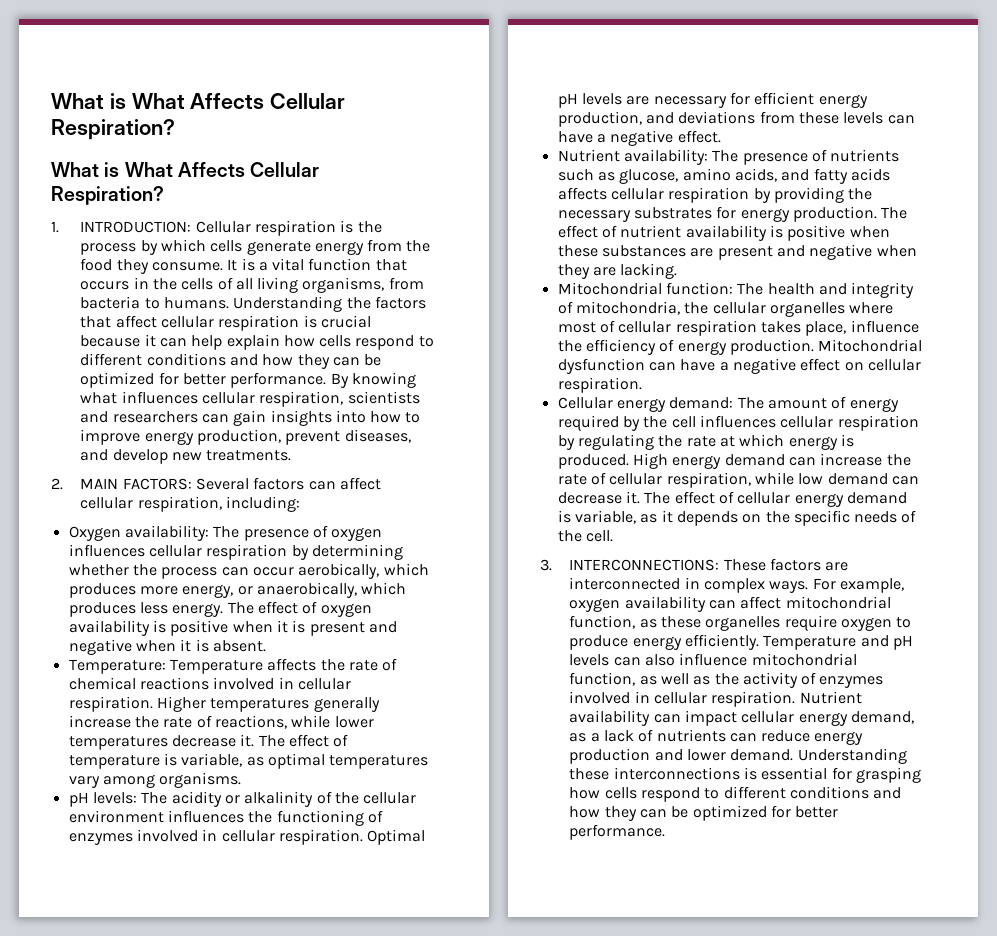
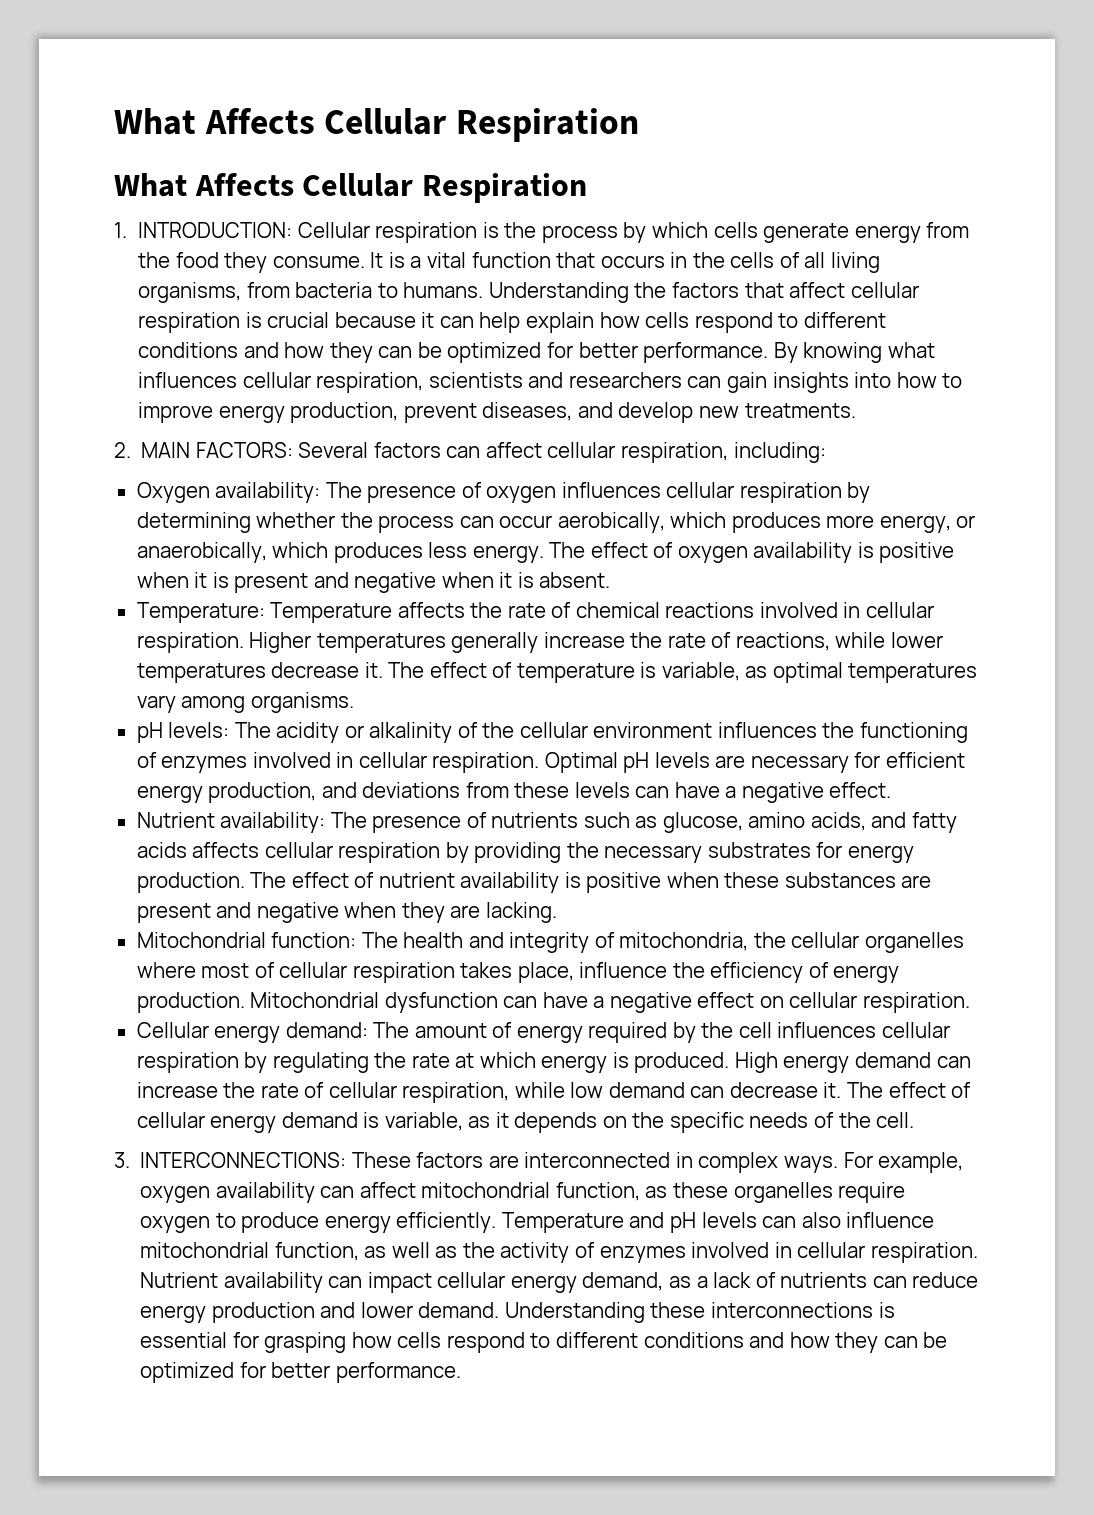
[51,93,346,109] [51,119,175,140] [51,162,320,177] [51,186,164,205] What is What Affects Cellular Respiration? // What is What Affects Cellular Respiration? -> [114,108,639,142] [114,173,587,203] What Affects Cellular Respiration // What Affects Cellular Respiration

